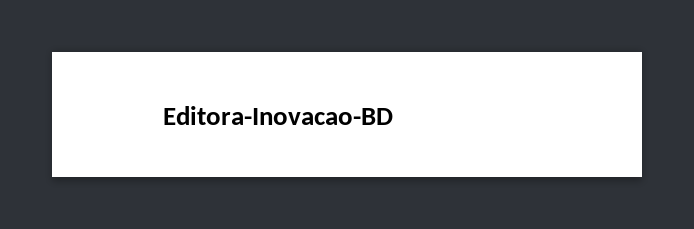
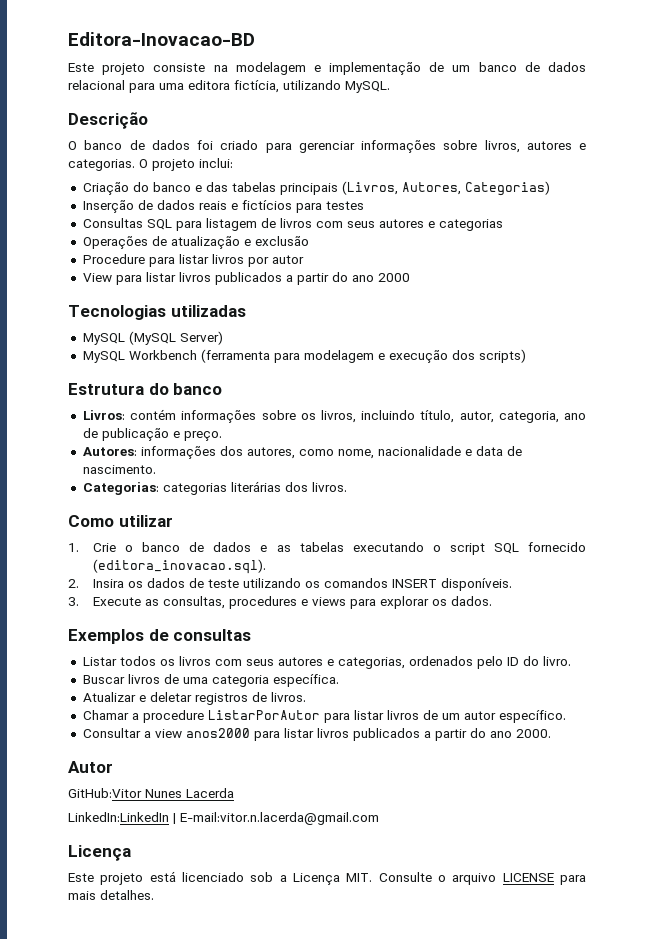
(393, 115) none -> [68,62,586,75] [68,80,390,93] [68,112,148,129] [68,140,586,153] [68,158,233,171] [82,181,550,196] [82,200,364,213] [82,218,503,231] [82,236,309,249] [82,254,304,267] [82,272,410,285] [68,305,246,320] [82,331,223,345] [82,349,526,363] [68,383,223,395] [82,409,586,423] [82,428,222,441] [82,446,522,459] [82,465,156,474] [82,481,347,495] [68,515,173,527] [68,542,586,555] [93,559,267,574] [68,578,513,591] [68,596,493,609] [68,629,252,644] [82,656,571,669] [82,674,339,687] [82,692,306,705] [82,710,566,723] [82,728,551,741] [68,761,113,773] [68,788,234,798] [68,812,379,825] [68,845,131,861] [68,871,586,885] [68,890,154,900] // Este projeto consiste na modelagem e implementação de um banco de dados relacional para uma editora fictícia, utilizando MySQL. // Descrição // O banco de dados foi criado para gerenciar informações sobre livros, autores e categorias. O projeto inclui: // Criação do banco e das tabelas principais (Livros, Autores, Categorias) // Inserção de dados reais e fictícios para testes // Consultas SQL para listagem de livros com seus autores e categorias // Operações de atualização e exclusão // Procedure para listar livros por autor // View para listar livros publicados a partir do ano 2000 // Tecnologias utilizadas // MySQL (MySQL Server) // MySQL Workbench (ferramenta para modelagem e execução dos scripts) // Estrutura do banco // Livros: contém informações sobre os livros, incluindo título, autor, categoria, ano de publicação e preço. // Autores: informações dos autores, como nome, nacionalidade e data de nascimento. // Categorias: categorias literárias dos livros. // Como utilizar // 1. Crie o banco de dados e as tabelas executando o script SQL fornecido (editora_inovacao.sql). // 2. Insira os dados de teste utilizando os comandos INSERT disponíveis. // 3. Execute as consultas, procedures e views para explorar os dados. // Exemplos de consultas // Listar todos os livros com seus autores e categorias, ordenados pelo ID do livro. // Buscar livros de uma categoria específica. // Atualizar e deletar registros de livros. // Chamar a procedure ListarPorAutor para listar livros de um autor específico. // Consultar a view anos2000 para listar livros publicados a partir do ano 2000. // Autor // GitHub:Vitor Nunes Lacerda // LinkedIn:LinkedIn | E-mail:vitor.n.lacerda@gmail.com // Licença // Este projeto está licenciado sob a Licença MIT. Consulte o arquivo LICENSE para mais detalhes.

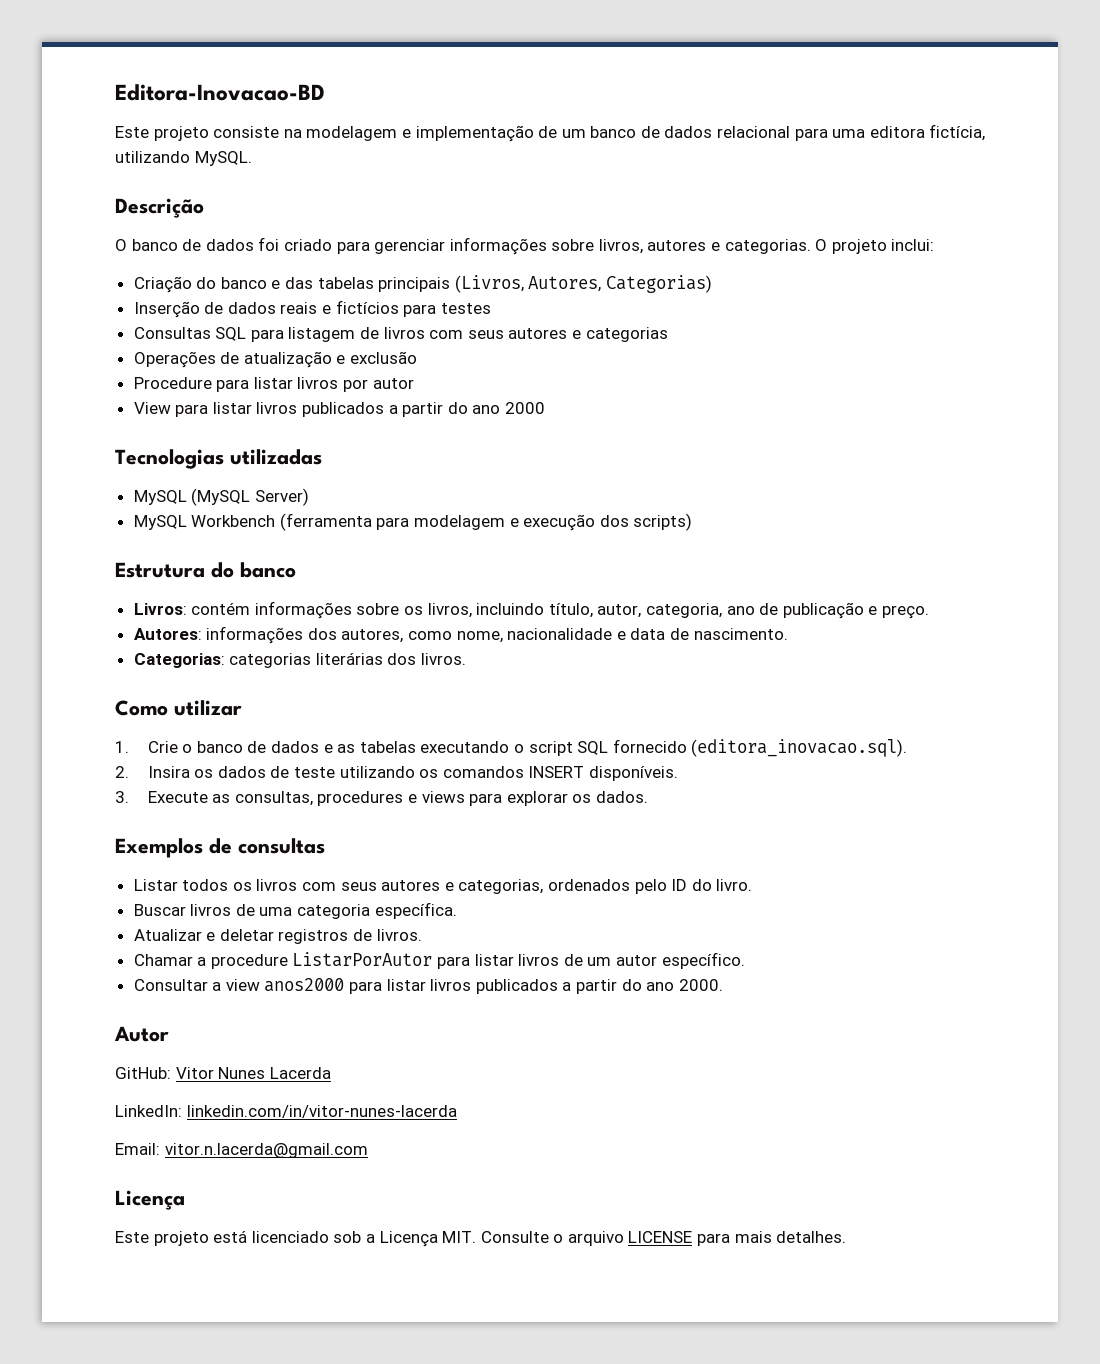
[68,788,142,798] GitHub:Vitor -> [115,1067,214,1079] GitHub: Vitor
[68,812,379,825] LinkedIn:LinkedIn | E-mail:vitor.n.lacerda@gmail.com -> [115,1105,457,1118] [115,1143,368,1158] LinkedIn: linkedin.com/in/vitor-nunes-lacerda // Email: vitor.n.lacerda@gmail.com

